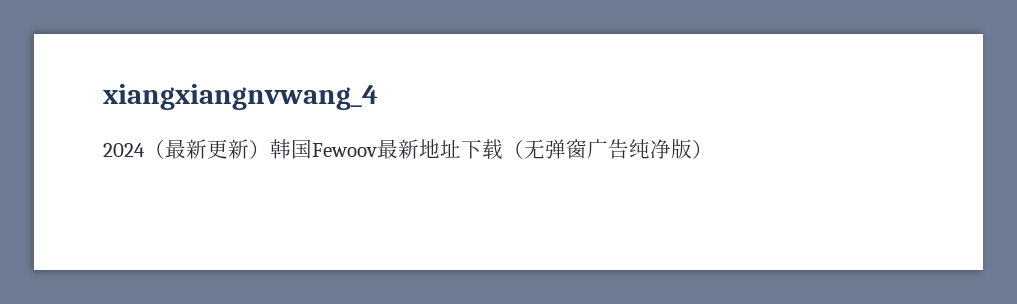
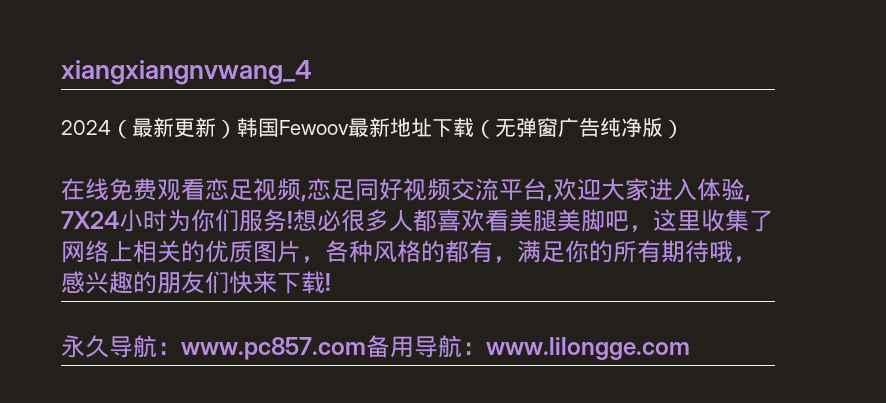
(713, 149) none -> [61,178,751,202] [61,209,773,232] [61,240,757,263] [61,271,331,294] [61,335,690,360] // 在线免费观看恋足视频,恋足同好视频交流平台,欢迎大家进入体验, 7X24小时为你们服务!想必很多人都喜欢看美腿美脚吧，这里收集了网络上相关的优质图片，各种风格的都有，满足你的所有期待哦，感兴趣的朋友们快来下载! // 永久导航：www.pc857.com备用导航：www.lilongge.com

